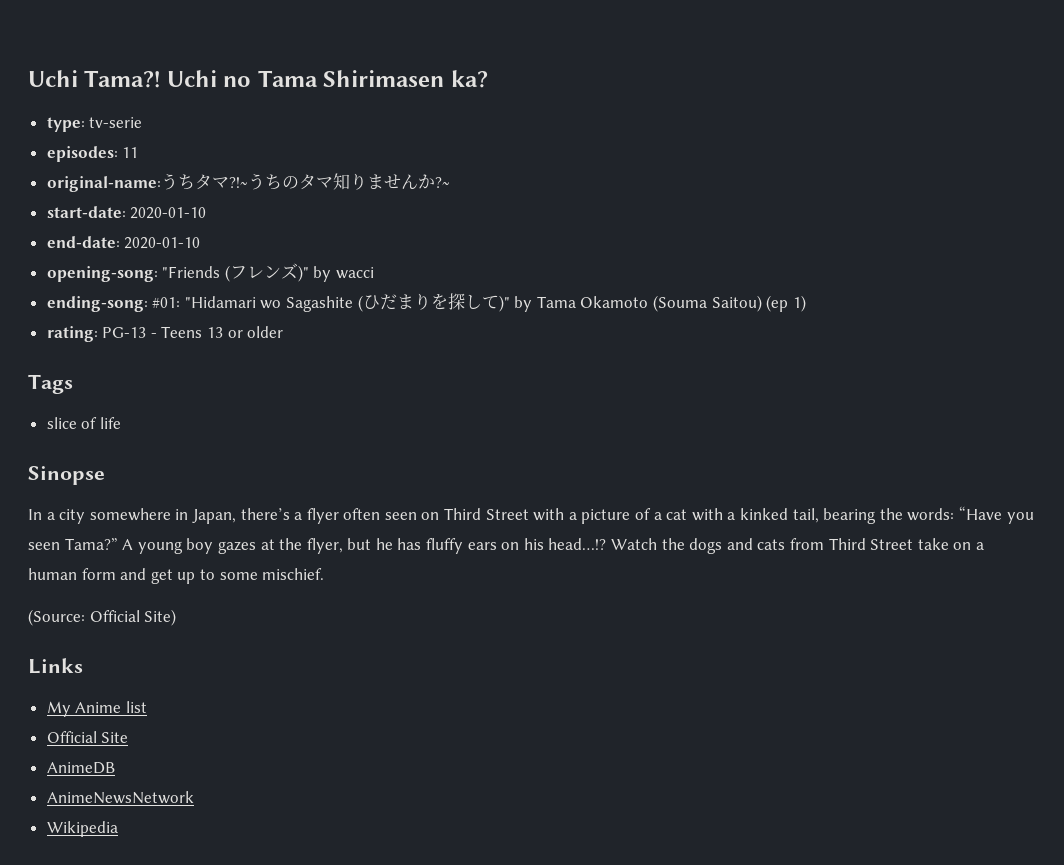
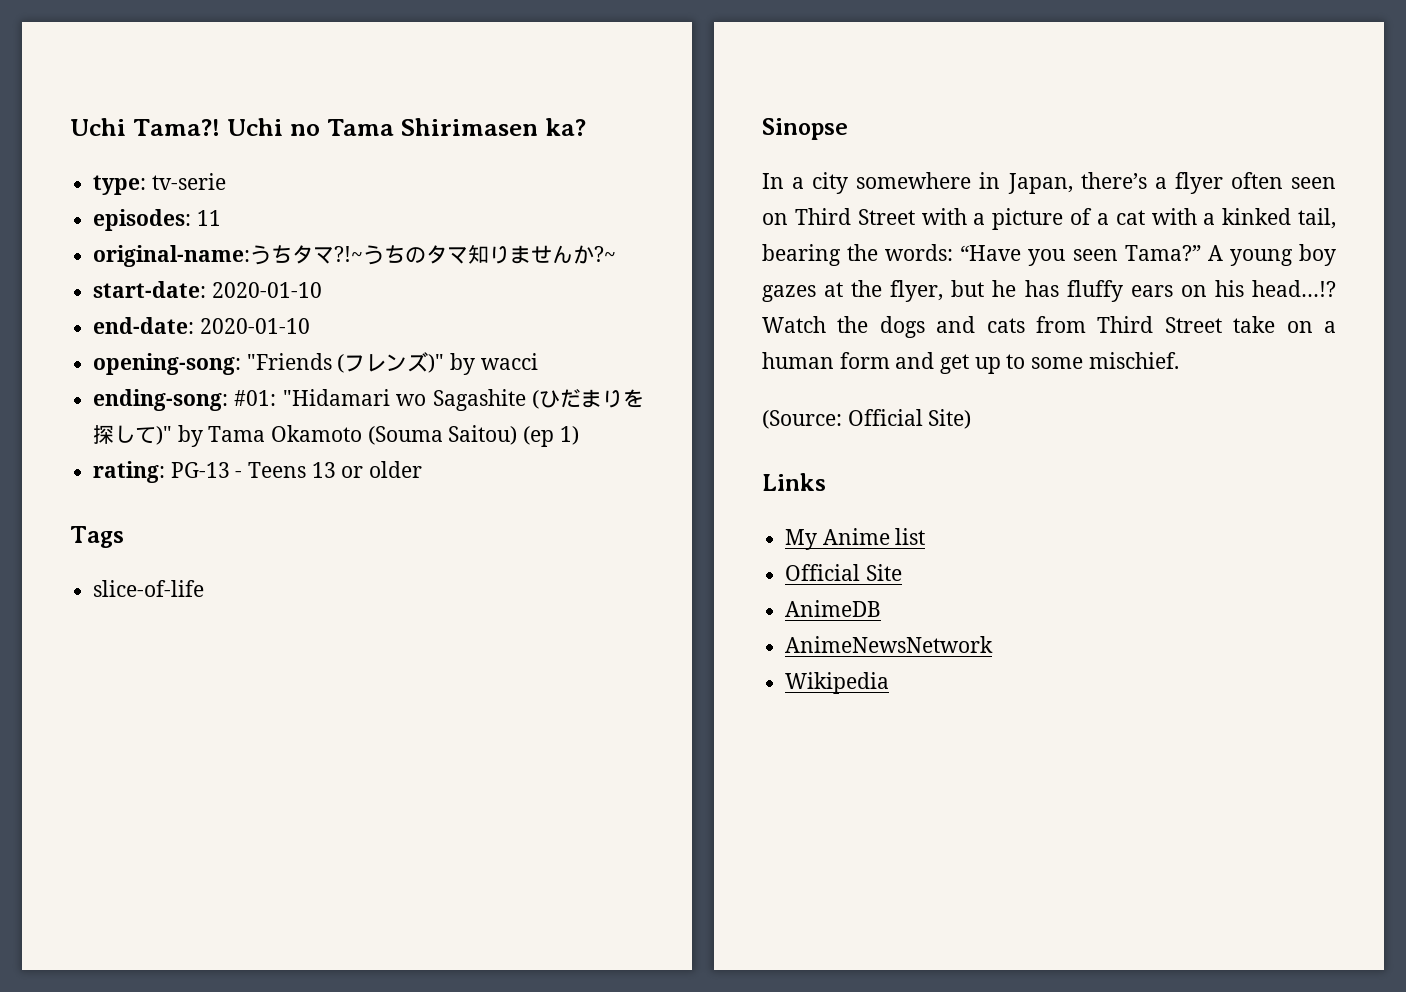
[46,417,121,429] slice of life -> [93,580,205,597] slice-of-life

